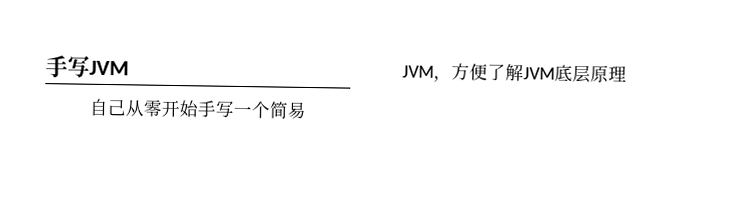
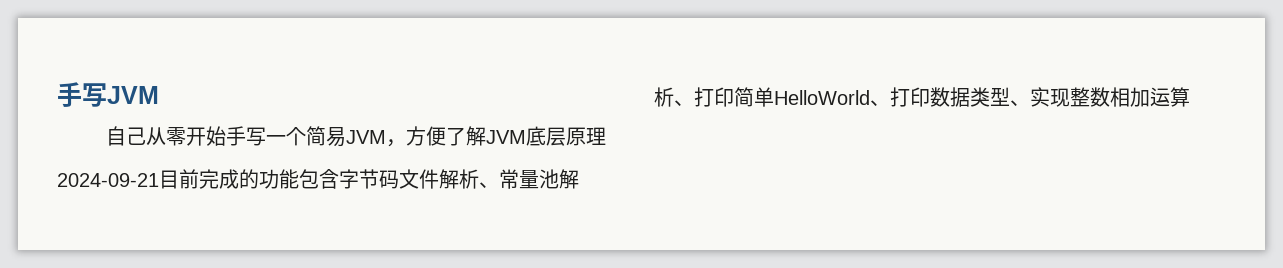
(627, 73) none -> [57,169,579,189] [654,87,1190,107] // 2024-09-21目前完成的功能包含字节码文件解析、常量池解析、打印简单HelloWorld、打印数据类型、实现整数相加运算

